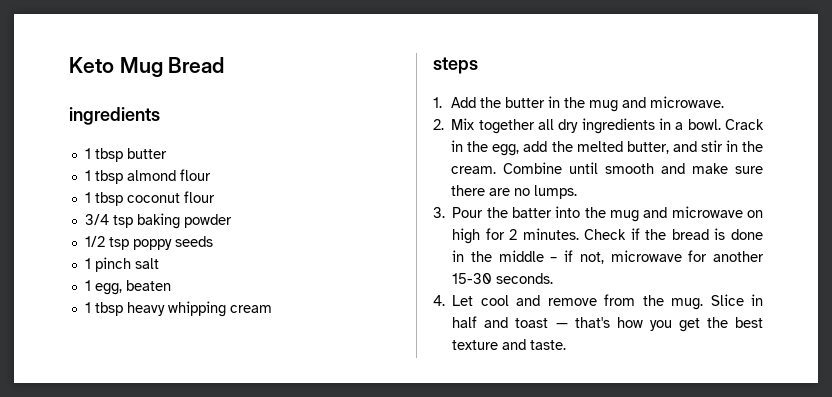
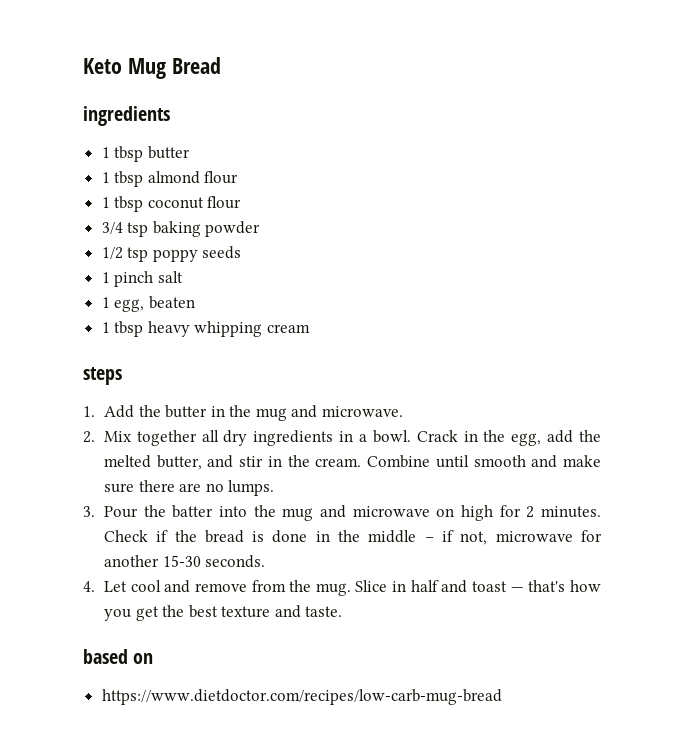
(567, 345) none -> [83,649,154,664] [101,689,502,705] // based on // https://www.dietdoctor.com/recipes/low-carb-mug-bread

